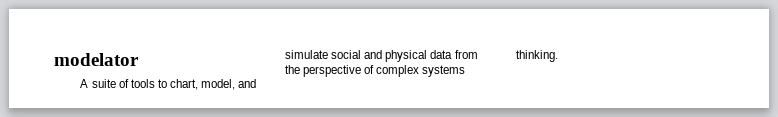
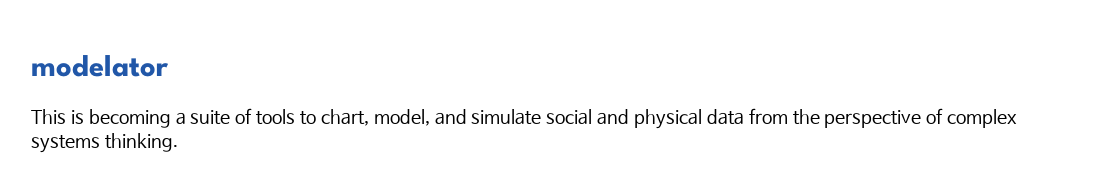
[80,79,89,88] A -> [31,109,186,128] This is becoming a

